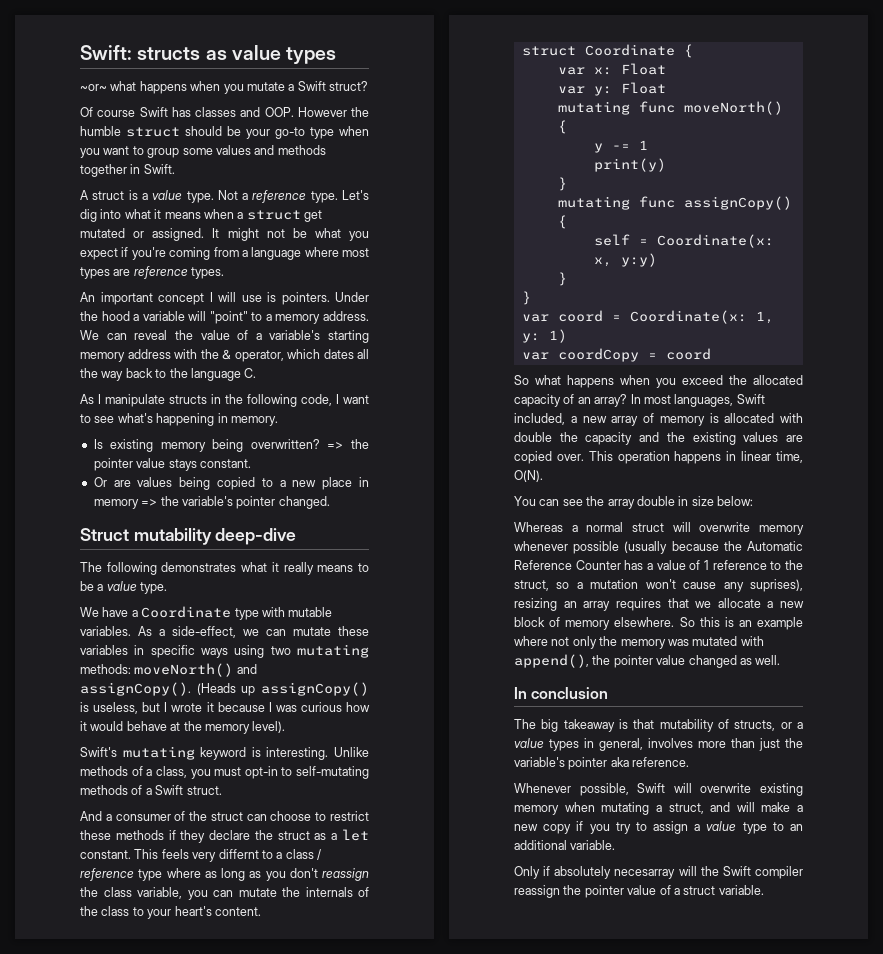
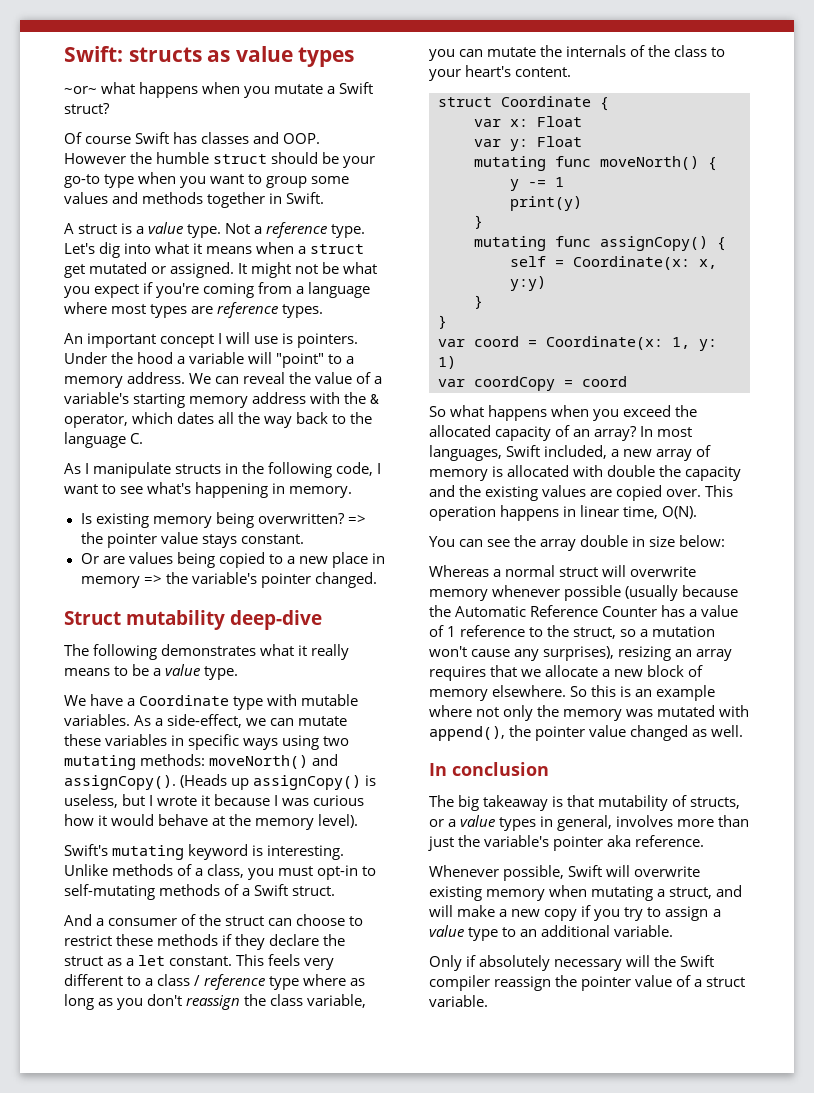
[218,849,259,859] differnt -> [64,974,123,986] different
[750,579,803,592] suprises), -> [543,646,615,661] surprises),
[614,869,676,879] necesarray -> [554,959,623,971] necessary

